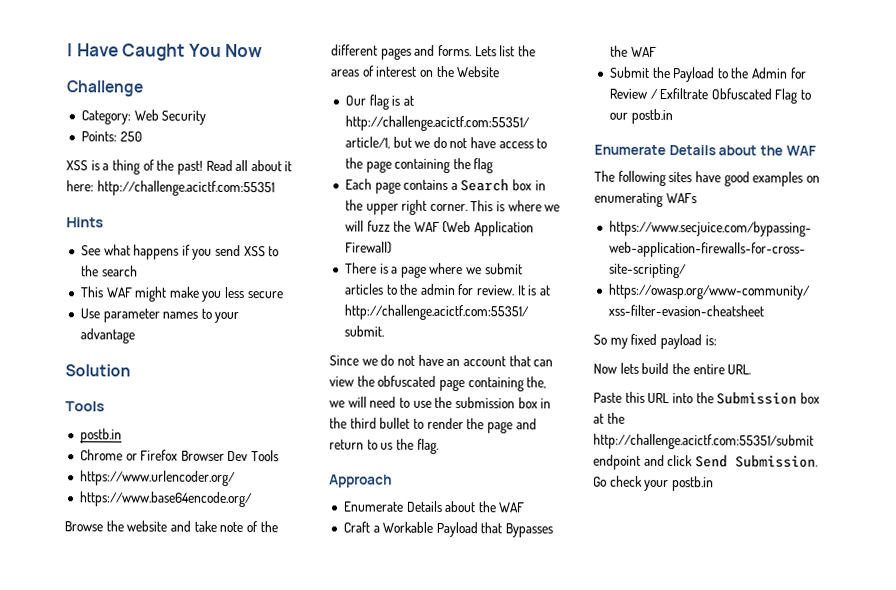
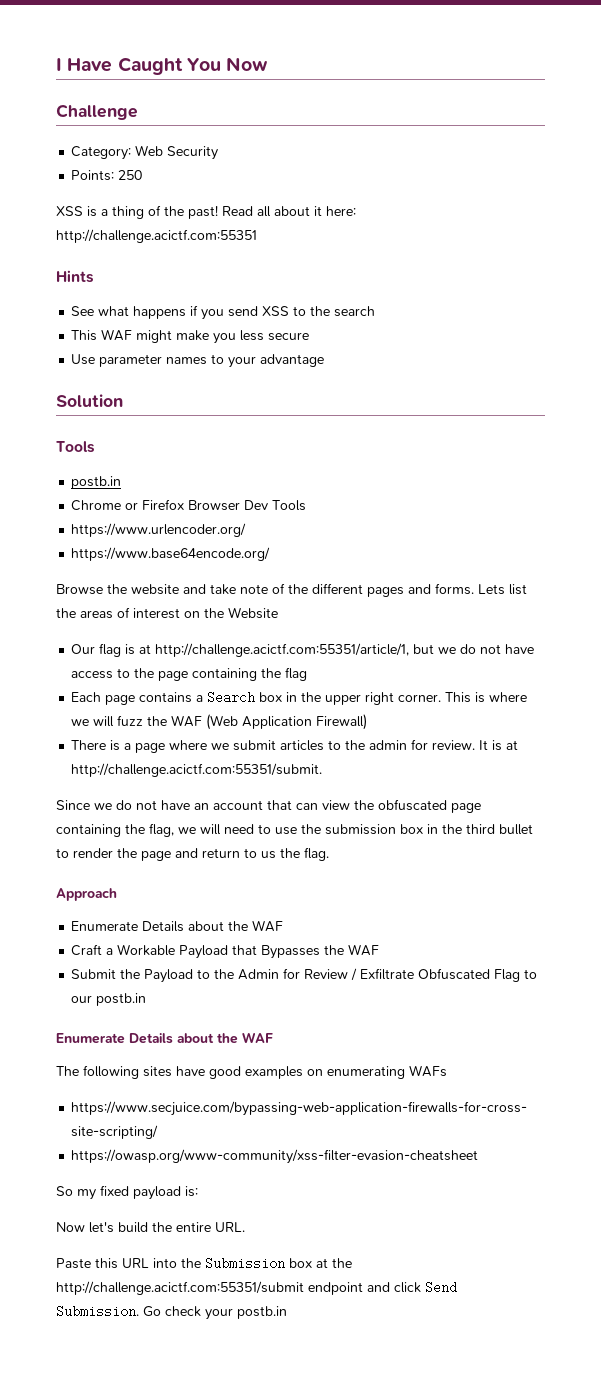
[526,376,547,389] the, -> [125,823,174,837] the flag,
[619,362,639,374] lets -> [89,1222,114,1233] let's

